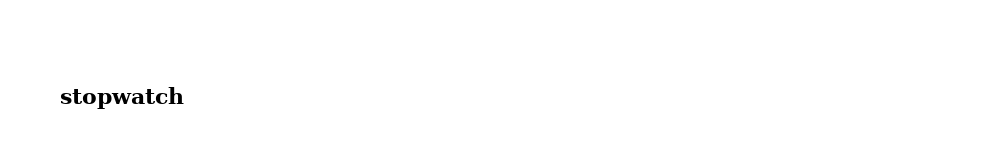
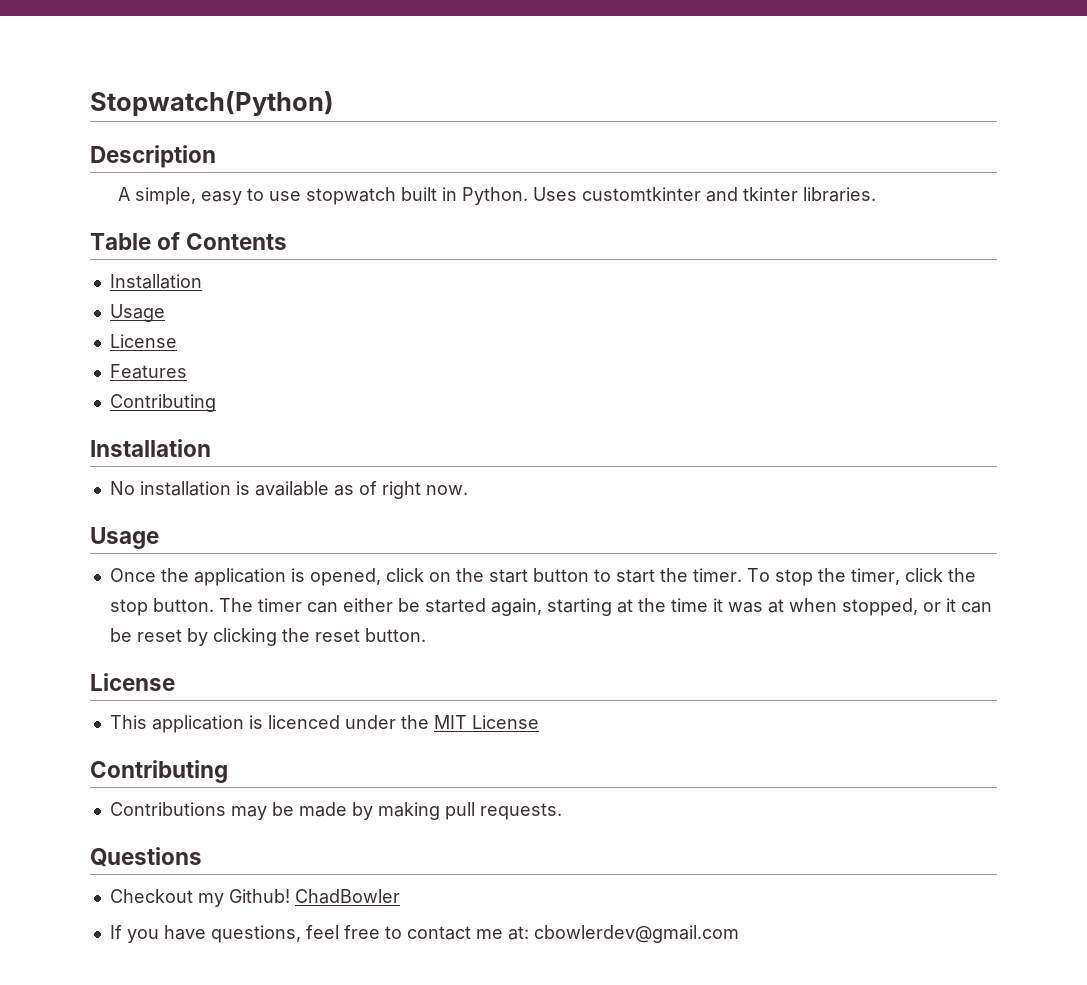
[60,87,184,109] stopwatch -> [90,91,334,116] [90,145,216,168] [117,187,876,205] [90,232,288,250] [109,274,202,289] [109,304,165,322] [109,334,177,348] [109,364,187,379] [109,394,216,412] [90,439,211,457] [109,481,468,499] [90,527,159,549] [109,568,976,586] [109,598,992,616] [109,628,426,646] [90,673,175,691] [109,715,539,733] [90,760,228,783] [109,802,562,820] [90,847,202,867] [109,889,400,907] [109,925,739,943] Stopwatch(Python) // Description // A simple, easy to use stopwatch built in Python. Uses customtkinter and tkinter libraries. // Table of Contents // Installation // Usage // License // Features // Contributing // Installation // No installation is available as of right now. // Usage // Once the application is opened, click on the start button to start the timer. To stop the timer, click the stop button. The timer can either be started again, starting at the time it was at when stopped, or it can be reset by clicking the reset button. // License // This application is licenced under the MIT License // Contributing // Contributions may be made by making pull requests. // Questions // Checkout my Github! ChadBowler // If you have questions, feel free to contact me at: cbowlerdev@gmail.com

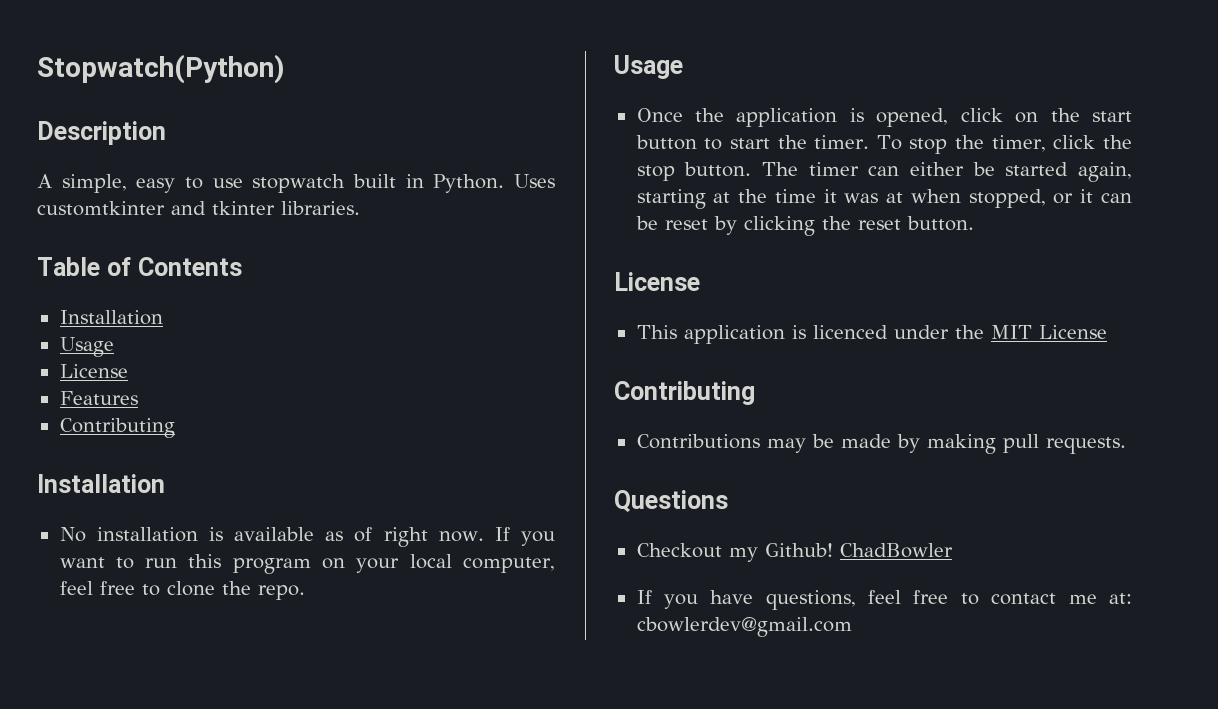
(468, 490) none -> [494,527,555,546] [59,554,556,574] [59,581,305,600] If you want to run this program on your local computer, feel free to clone the repo.

